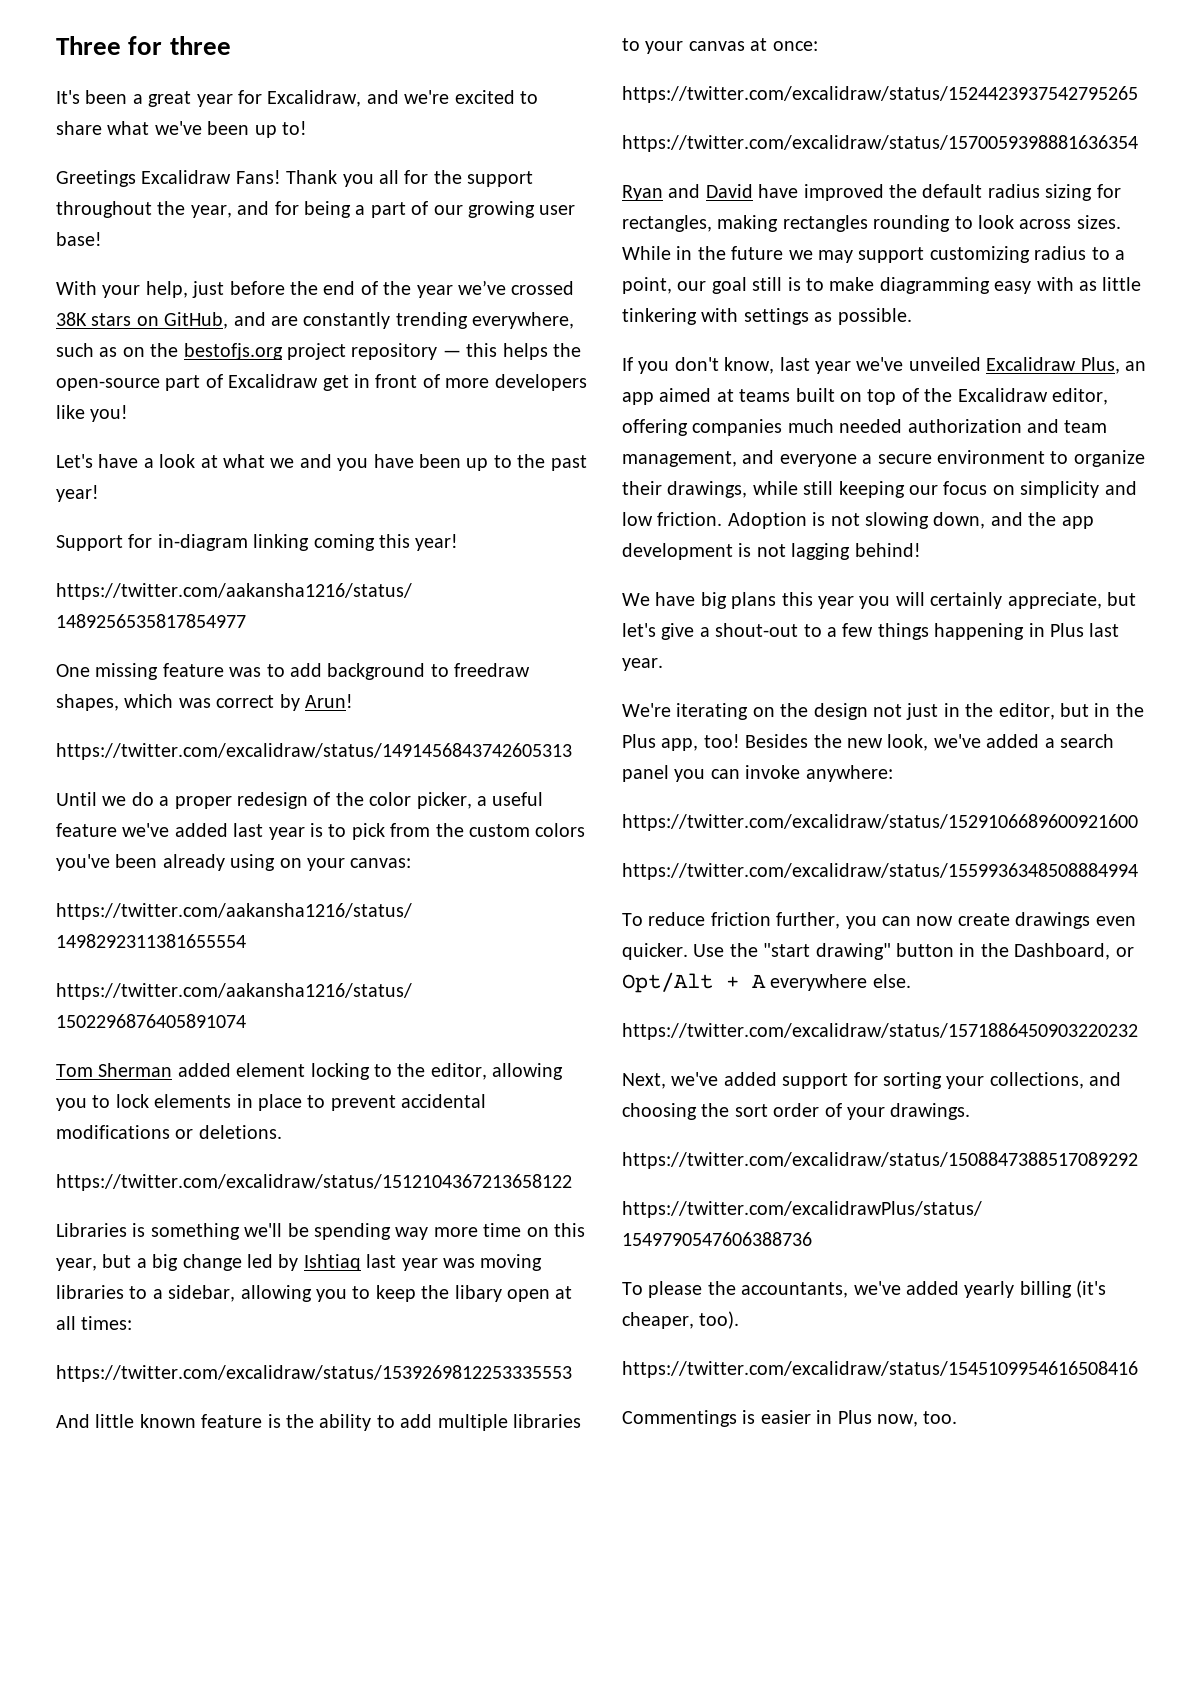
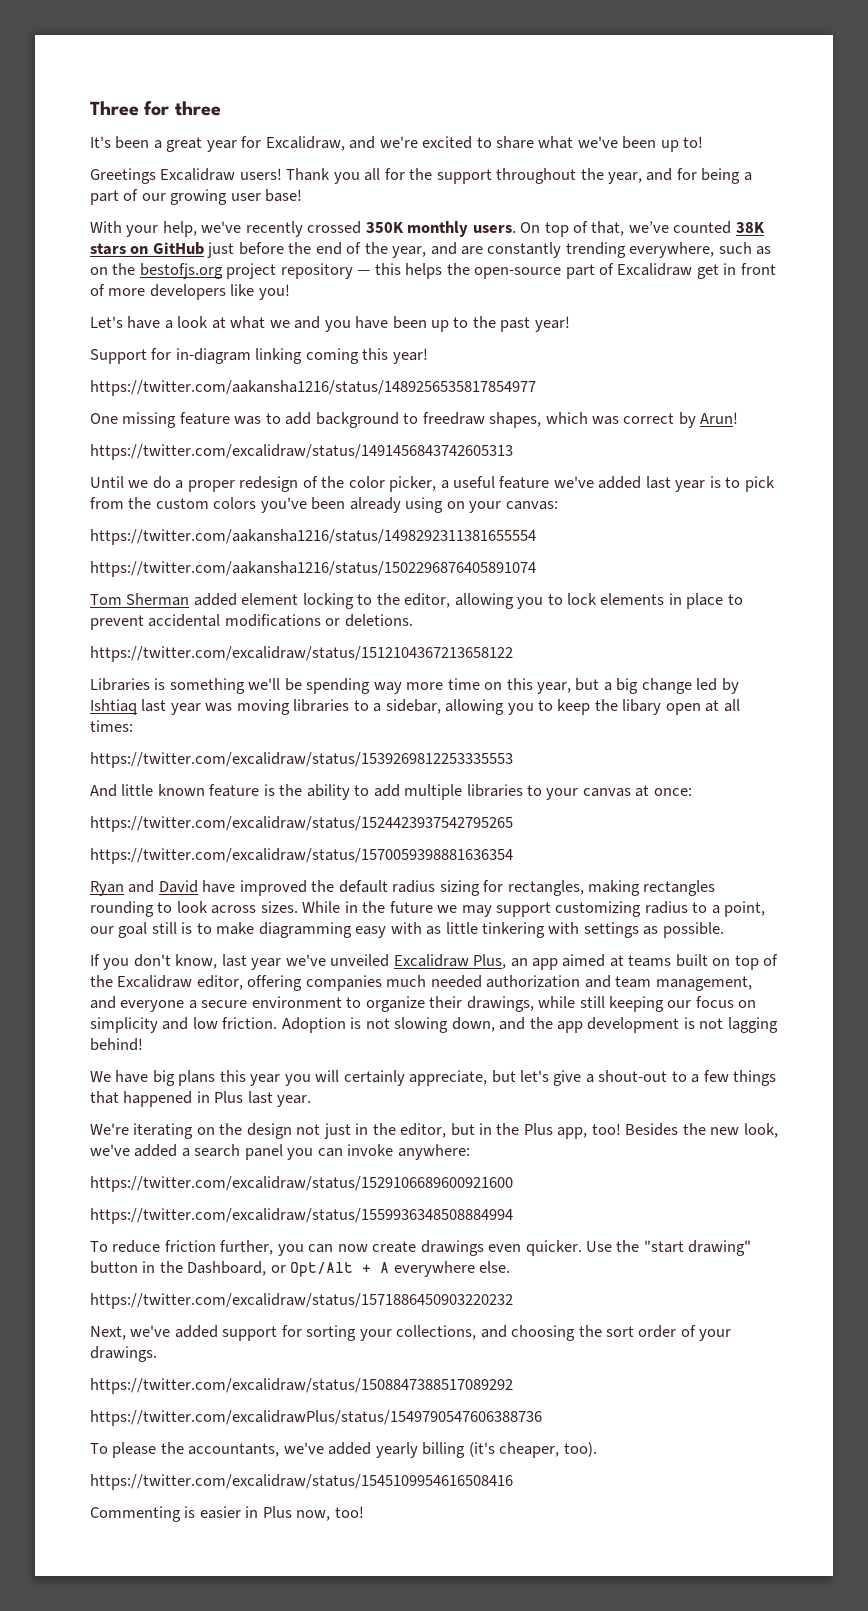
[235,170,281,184] Fans! -> [239,168,282,180] users!
(188, 289) none -> [201,221,765,237] [90,242,204,255] we've recently crossed 350K monthly users. On top of that, we’ve counted 38K stars on GitHub
[416,280,575,298] [56,312,229,329] year we’ve crossed 38K stars on GitHub, -> [392,246,427,258] year,
[934,623,1025,640] happening -> [90,1091,193,1107] that happened
[622,1410,737,1427] Commentings -> [90,1506,181,1522] Commenting
[923,1411,958,1424] too. -> [334,1506,364,1518] too!

